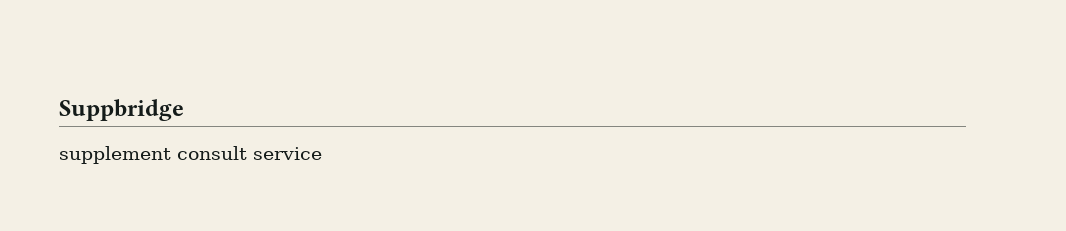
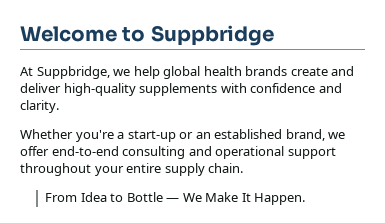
(59, 110) none -> [20,26,146,42] Welcome to
[59,146,322,164] supplement consult service -> [20,66,355,79] [20,83,342,96] [20,100,59,113] [20,129,346,142] [20,146,336,159] [20,163,244,176] [45,192,306,205] At Suppbridge, we help global health brands create and deliver high-quality supplements with confidence and clarity. // Whether you're a start-up or an established brand, we offer end-to-end consulting and operational support throughout your entire supply chain. // From Idea to Bottle — We Make It Happen.

